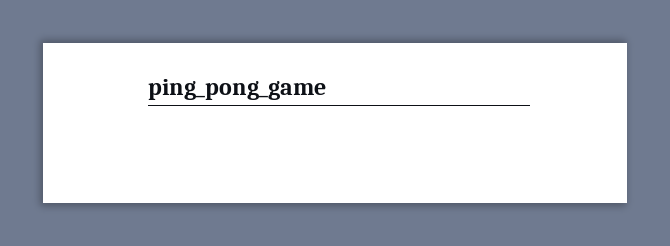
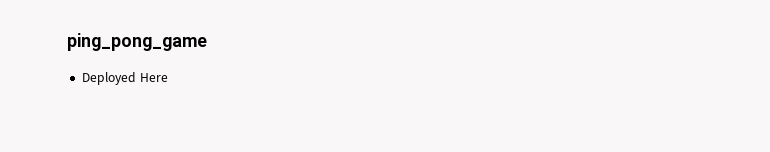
(326, 89) none -> [81,72,168,85] // Deployed Here

